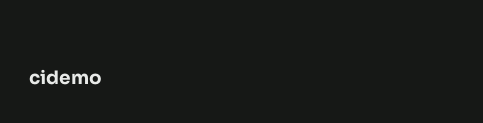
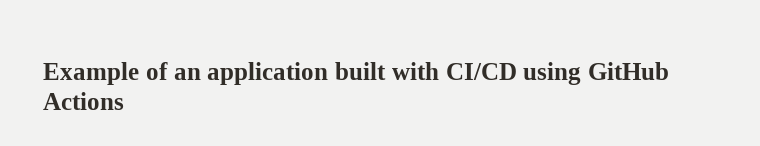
[29,69,102,85] cidemo -> [43,62,669,85] [43,92,124,110] Example of an application built with CI/CD using GitHub Actions

